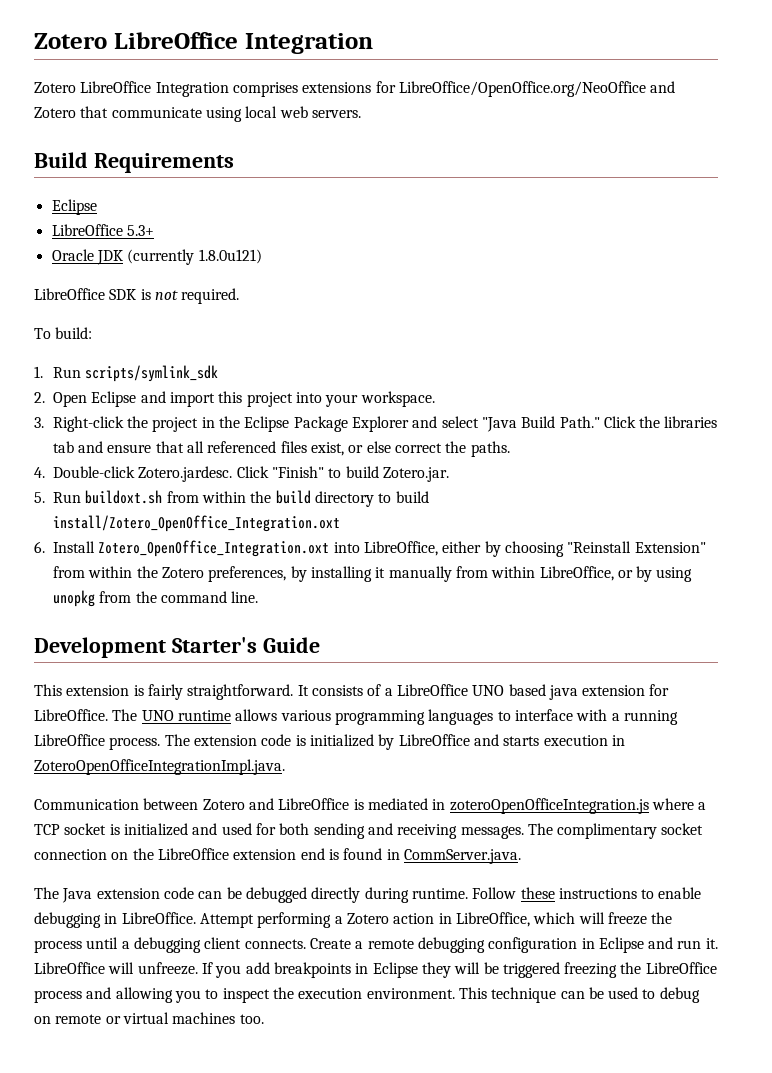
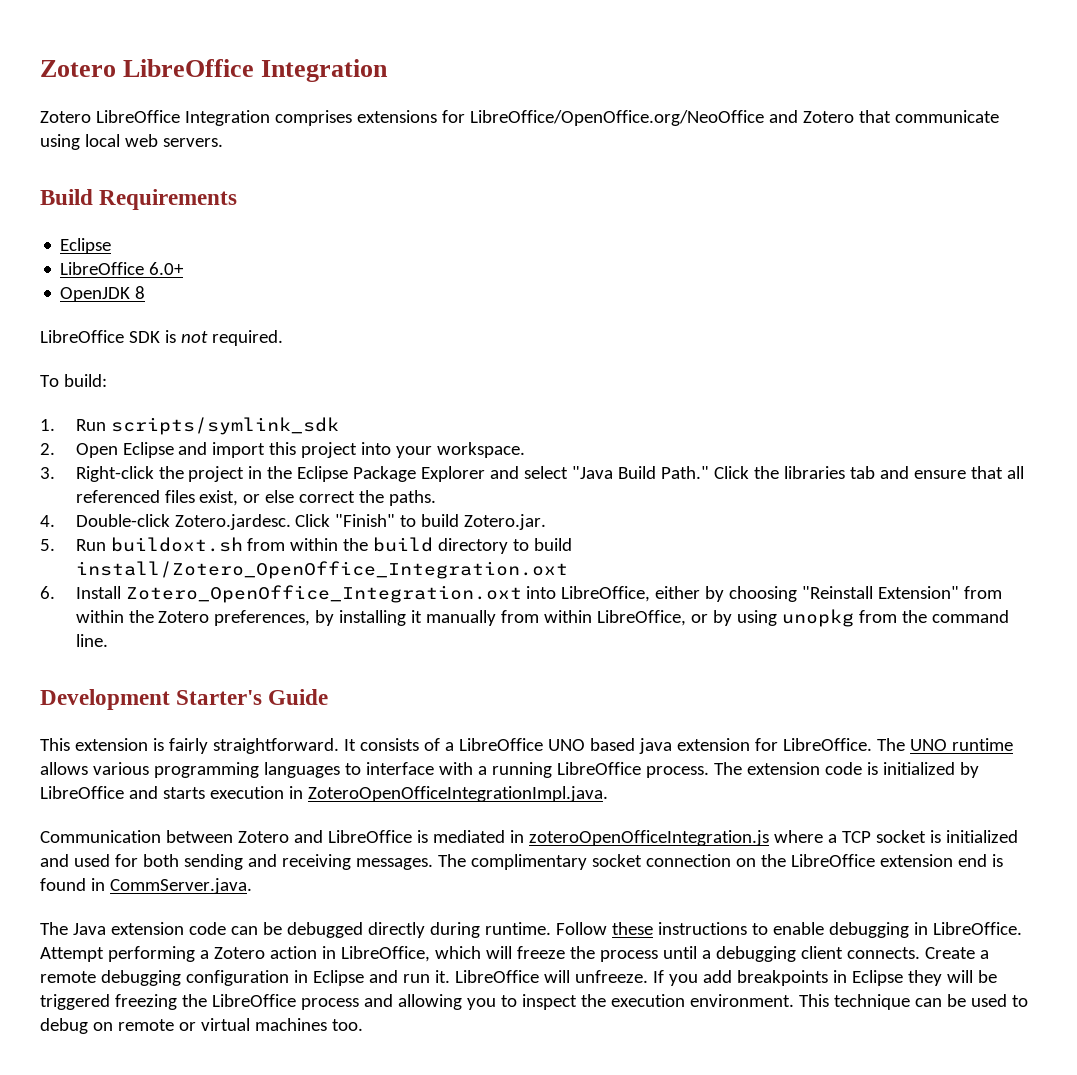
[126,225,154,236] [51,249,262,265] 5.3+ // Oracle JDK (currently 1.8.0u121) -> [149,262,185,275] [60,286,146,302] 6.0+ // OpenJDK 8

